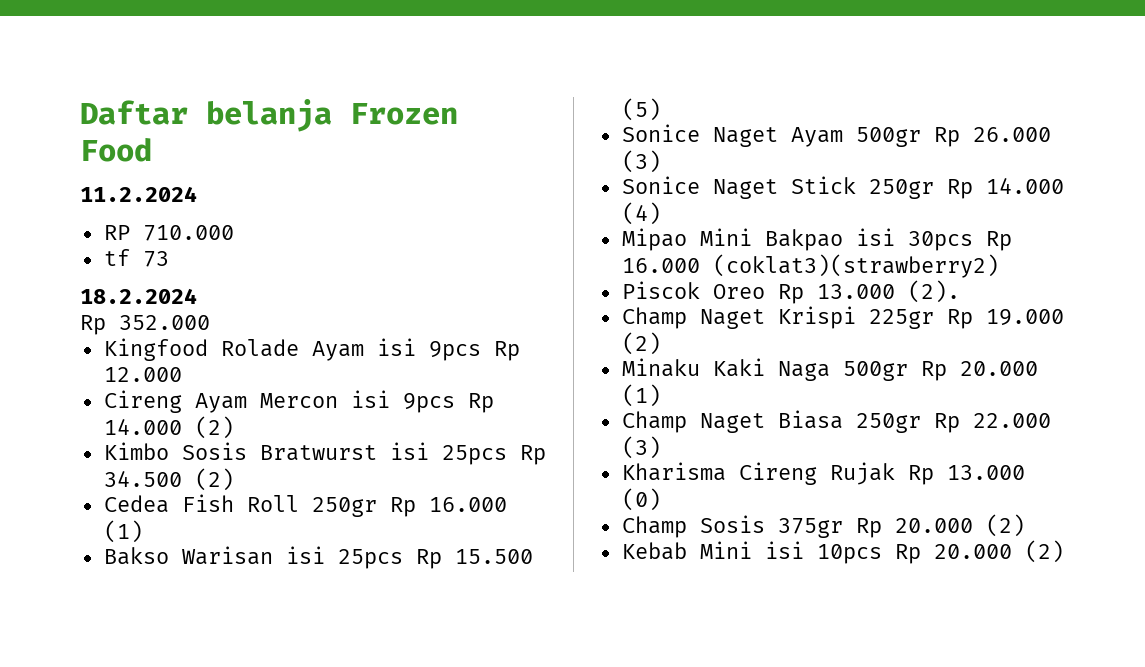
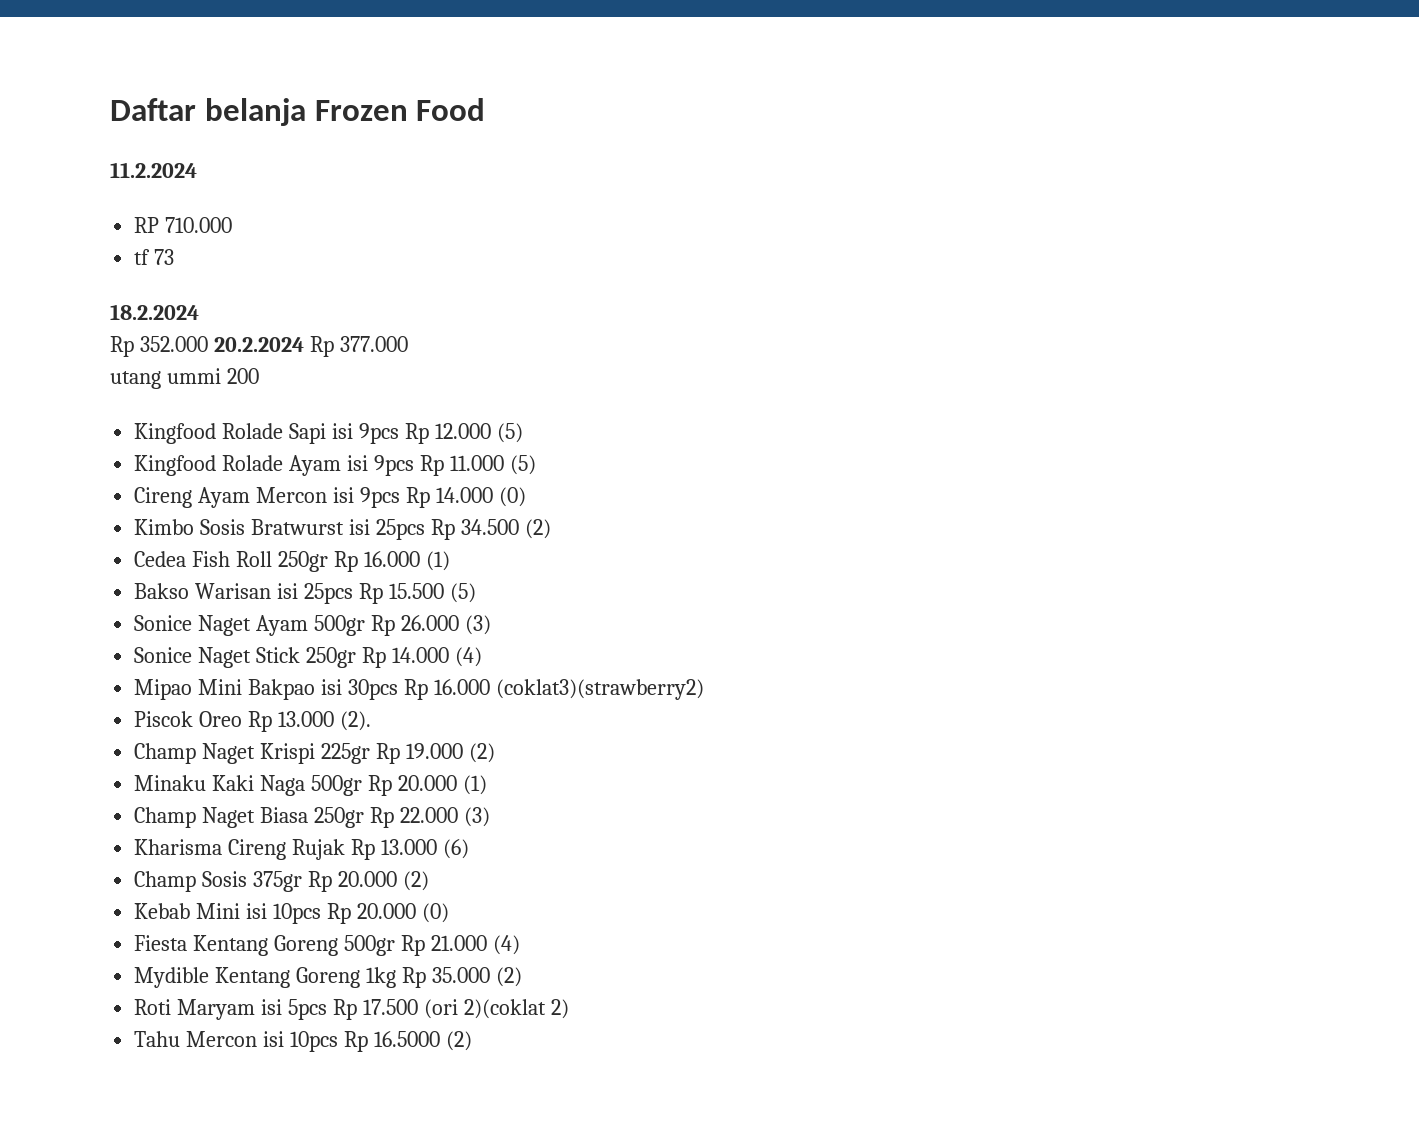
(210, 322) none -> [213,336,408,357] [110,368,259,389] [134,423,523,444] 20.2.2024 Rp 377.000 // utang ummi 200 // Kingfood Rolade Sapi isi 9pcs Rp 12.000 (5)
[103,367,182,382] 12.000 -> [449,455,536,475] 11.000 (5)
[194,416,234,439] (2) -> [498,487,526,507] (0)
[621,488,661,511] (0) -> [442,839,469,859] (6)
(1012, 551) none -> [421,903,449,923] [134,935,520,956] [134,967,522,988] [134,999,569,1020] [134,1031,440,1052] (0) // Fiesta Kentang Goreng 500gr Rp 21.000 (4) // Mydible Kentang Goreng 1kg Rp 35.000 (2) // Roti Maryam isi 5pcs Rp 17.500 (ori 2)(coklat 2) // Tahu Mercon isi 10pcs Rp 16.5000

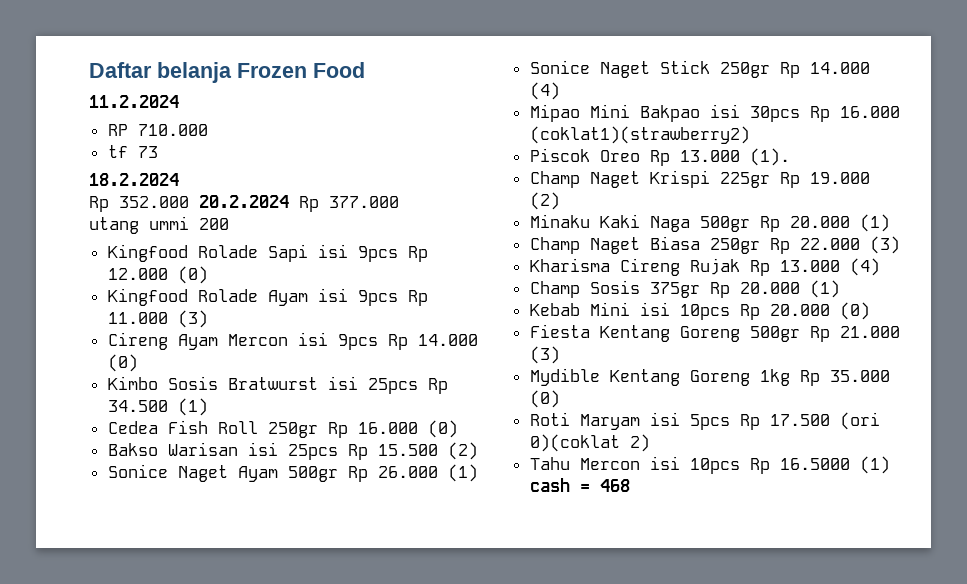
[496,423,523,443] (5) -> [177,266,208,284] (0)
[509,455,536,475] (5) -> [177,310,208,328] (3)
[524,519,551,539] (2) -> [177,398,208,416] (1)
[425,551,450,571] (1) -> [427,420,458,438] (0)
[449,583,476,603] (5) -> [447,442,478,460] (2)
[464,615,491,635] (3) -> [447,464,478,482] (1)
[495,679,704,700] (coklat3)(strawberry2) -> [529,126,750,144] (coklat1)(strawberry2)
[339,711,371,731] (2). -> [749,148,790,166] (1).
[442,839,469,859] (6) -> [849,258,880,276] (4)
[402,871,429,891] (2) -> [809,280,840,298] (1)
[492,935,520,955] (4) -> [529,346,560,364] (3)
[495,967,522,987] (2) -> [529,390,560,408] (0)
[463,999,546,1019] 2)(coklat -> [529,434,620,452] 0)(coklat
[445,1031,472,1051] (2) -> [859,456,890,474] [529,478,630,492] (1) cash = 468

